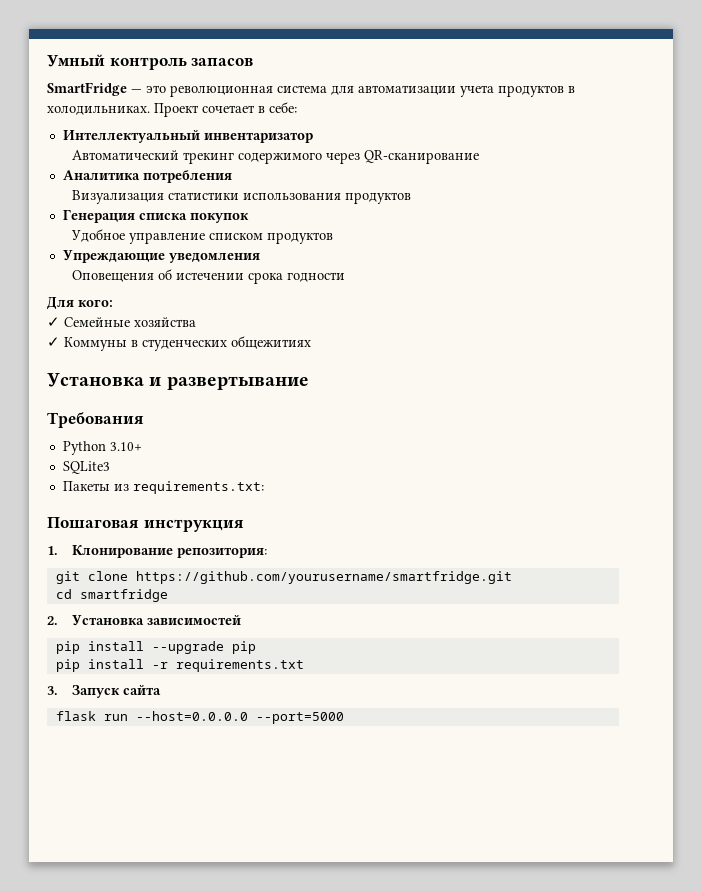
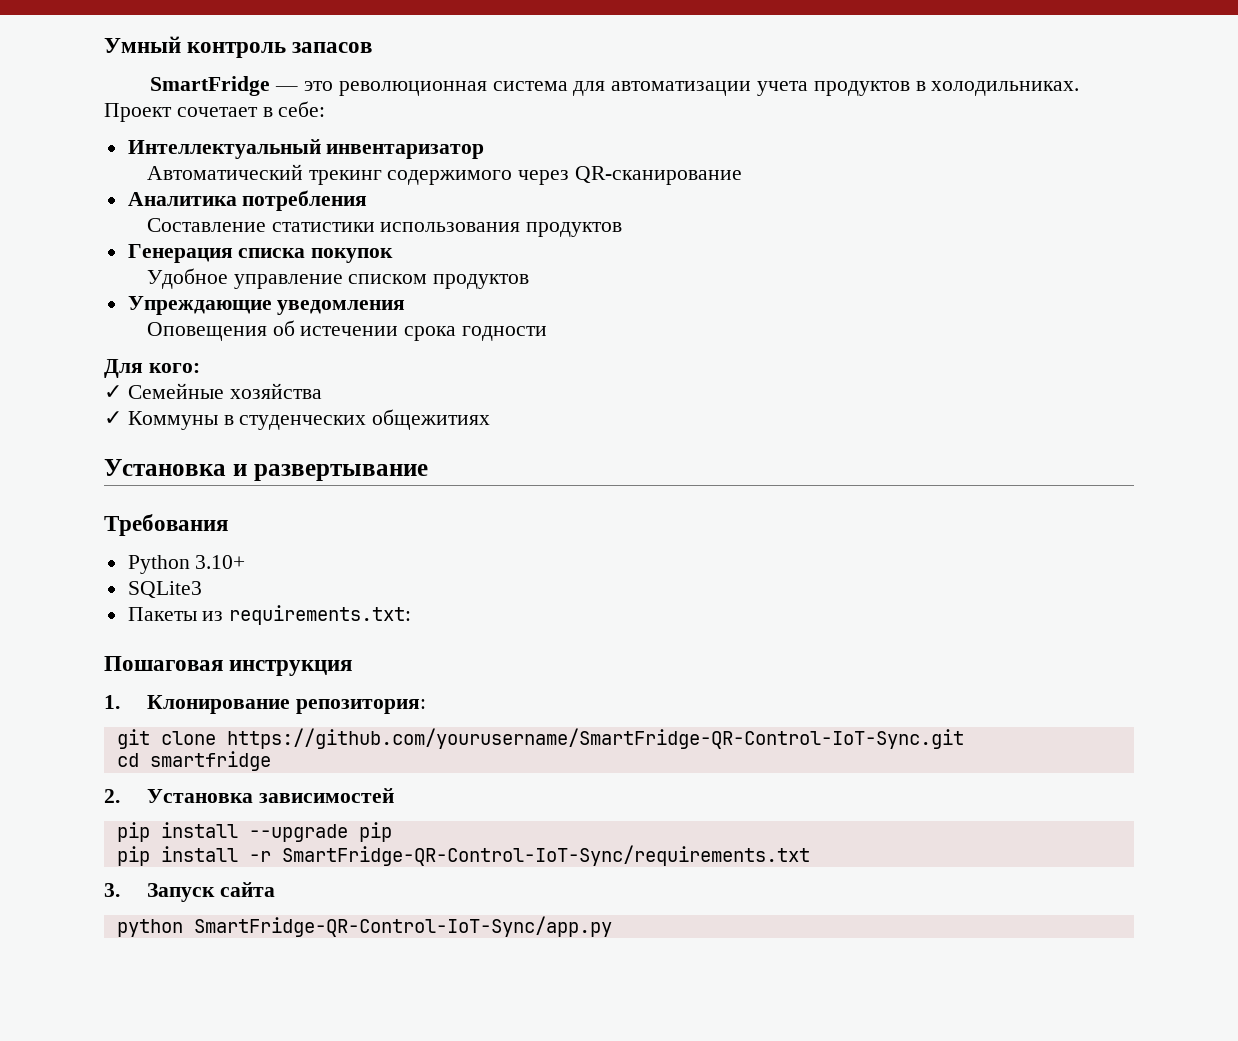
[71,190,164,204] Визуализация -> [146,218,266,232] Составление
[135,571,512,584] https://github.com/yourusername/smartfridge.git -> [226,728,964,749] https://github.com/yourusername/SmartFridge-QR-Control-IoT-Sync.git
[175,659,304,672] requirements.txt -> [281,845,810,866] SmartFridge-QR-Control-IoT-Sync/requirements.txt
[55,711,344,724] flask run --host=0.0.0.0 --port=5000 -> [116,916,612,937] python SmartFridge-QR-Control-IoT-Sync/app.py

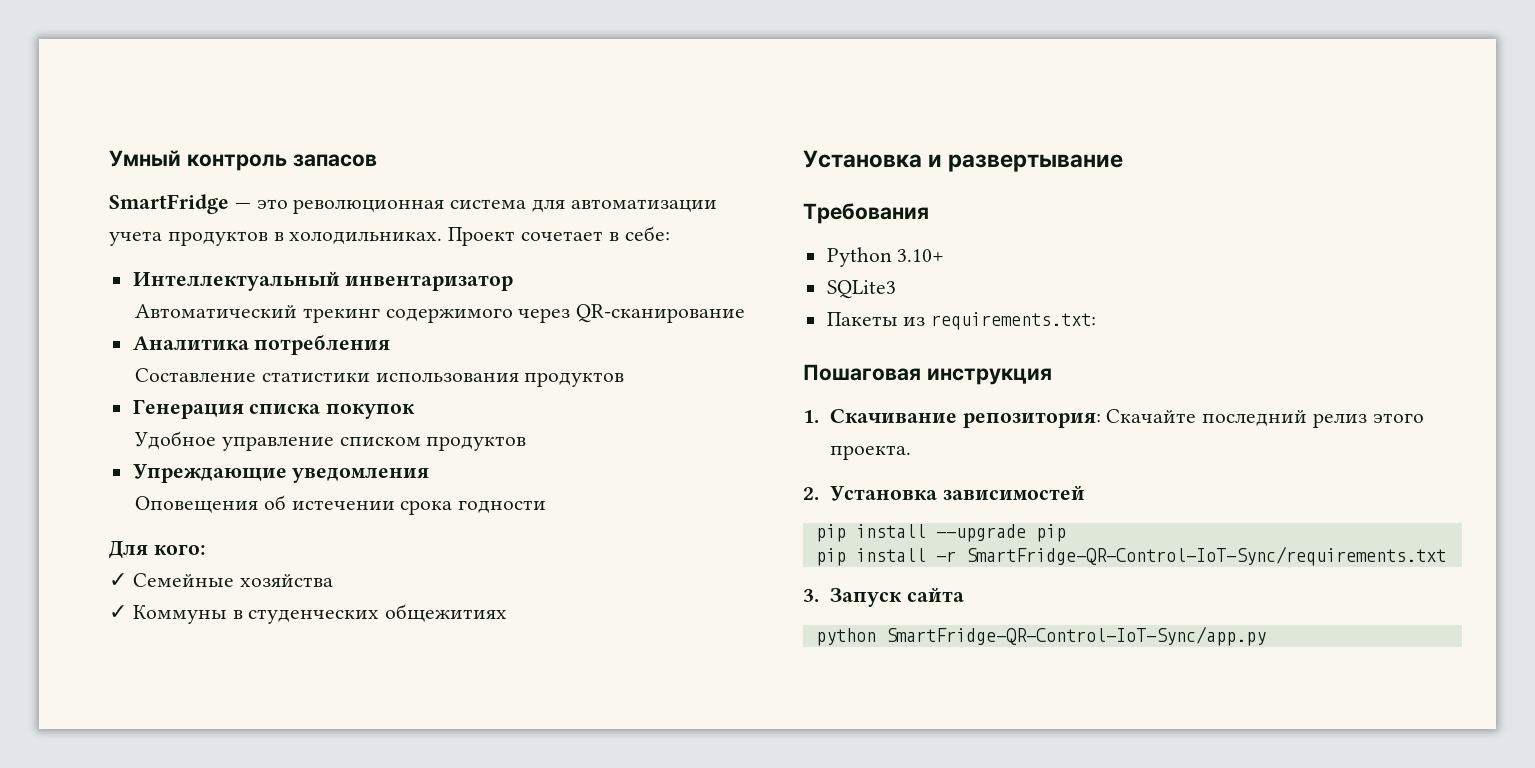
[146,695,290,714] Клонирование -> [829,409,957,423] Скачивание
[116,728,964,749] [116,751,271,771] // git clone https://github.com/yourusername/SmartFridge-QR-Control-IoT-Sync.git // cd smartfridge -> [1106,409,1424,428] [829,445,911,460] Скачайте последний релиз этого проекта.

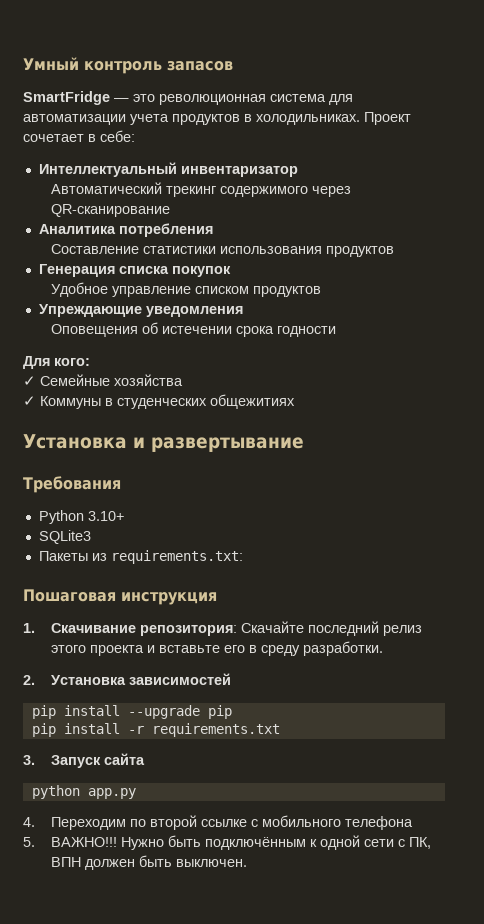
[829,445,911,460] проекта. -> [90,641,384,656] проекта и вставьте его в среду разработки.
[965,546,1446,566] SmartFridge-QR-Control-IoT-Sync/requirements.txt -> [151,723,280,737] requirements.txt
[885,626,1266,646] SmartFridge-QR-Control-IoT-Sync/app.py -> [87,788,136,799] [23,815,414,830] [23,835,432,850] [51,855,248,870] app.py // 4. Переходим по второй ссылке с мобильного телефона // 5. ВАЖНО!!! Нужно быть подключённым к одной сети с ПК, ВПН должен быть выключен.

